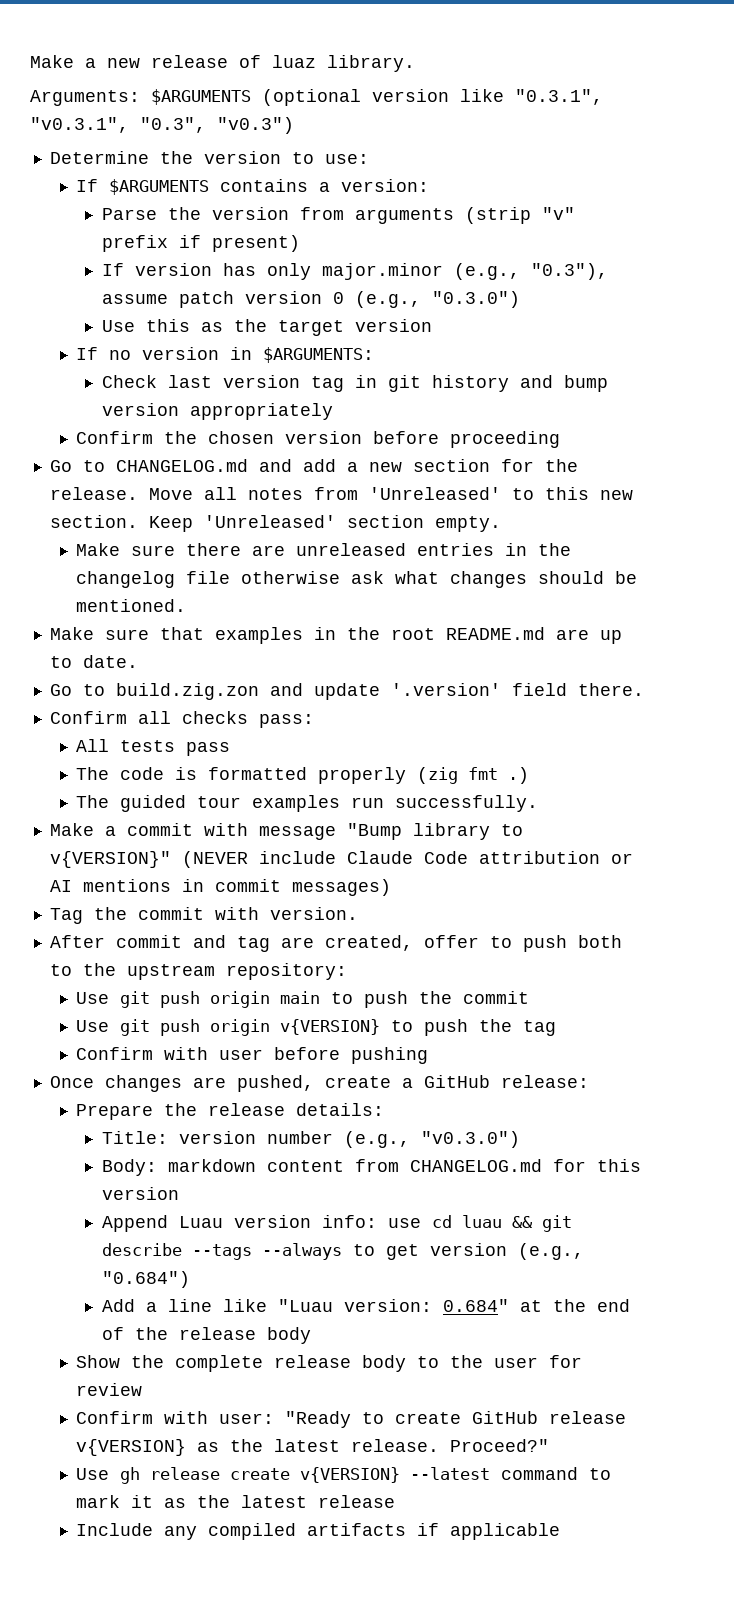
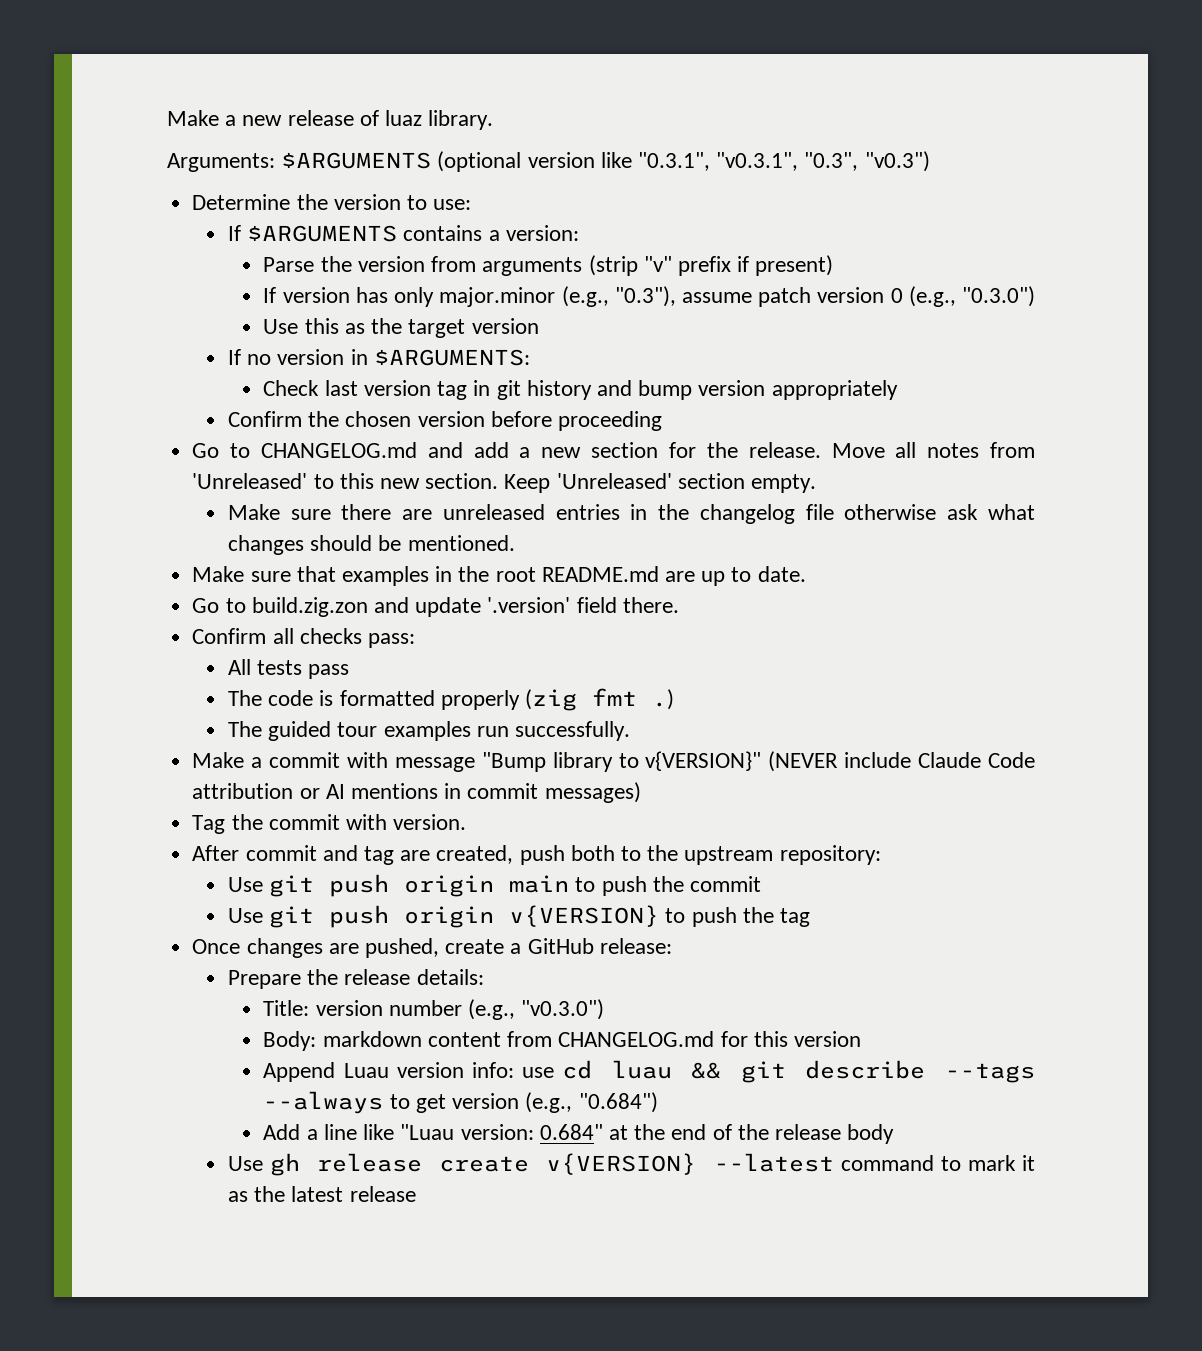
[423,935,512,948] offer to -> (514, 854) none
[75,1047,428,1064] // Confirm with user before pushing -> (810, 917) none
[75,1355,582,1372] [75,1383,142,1396] [75,1411,626,1428] [75,1439,549,1456] // Show the complete release body to the user for review // Confirm with user: "Ready to create GitHub release v{VERSION} as the latest release. Proceed?" -> (895, 1134) none
[75,1523,560,1540] // Include any compiled artifacts if applicable -> (416, 1194) none

